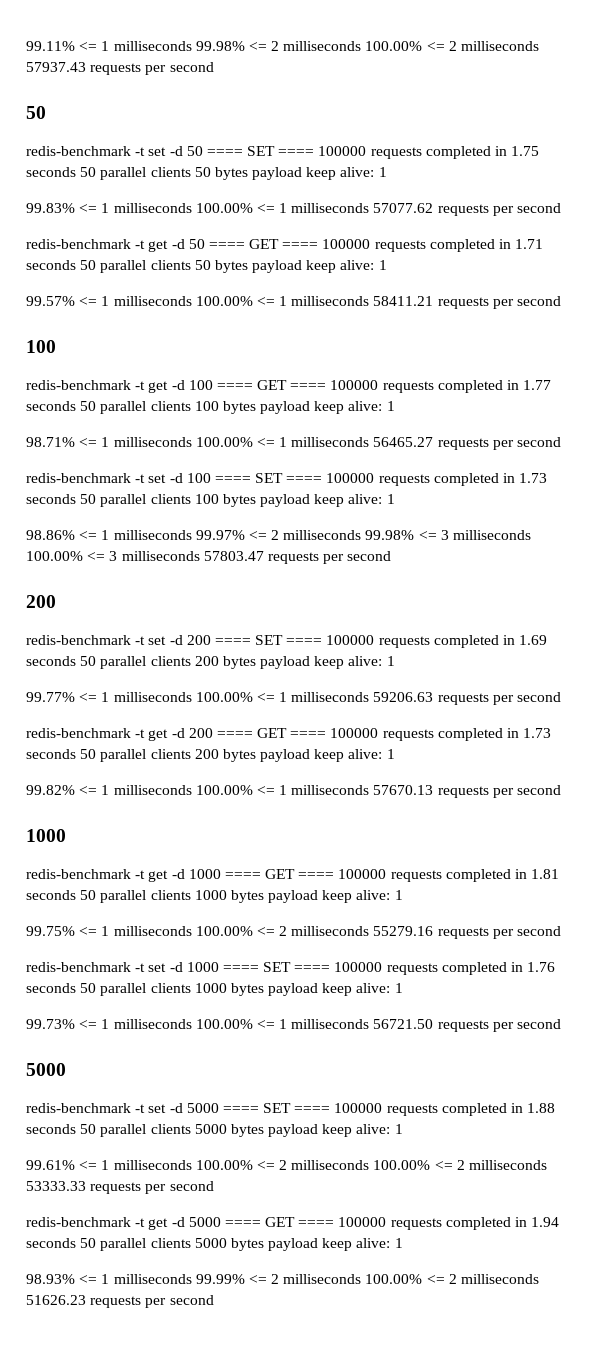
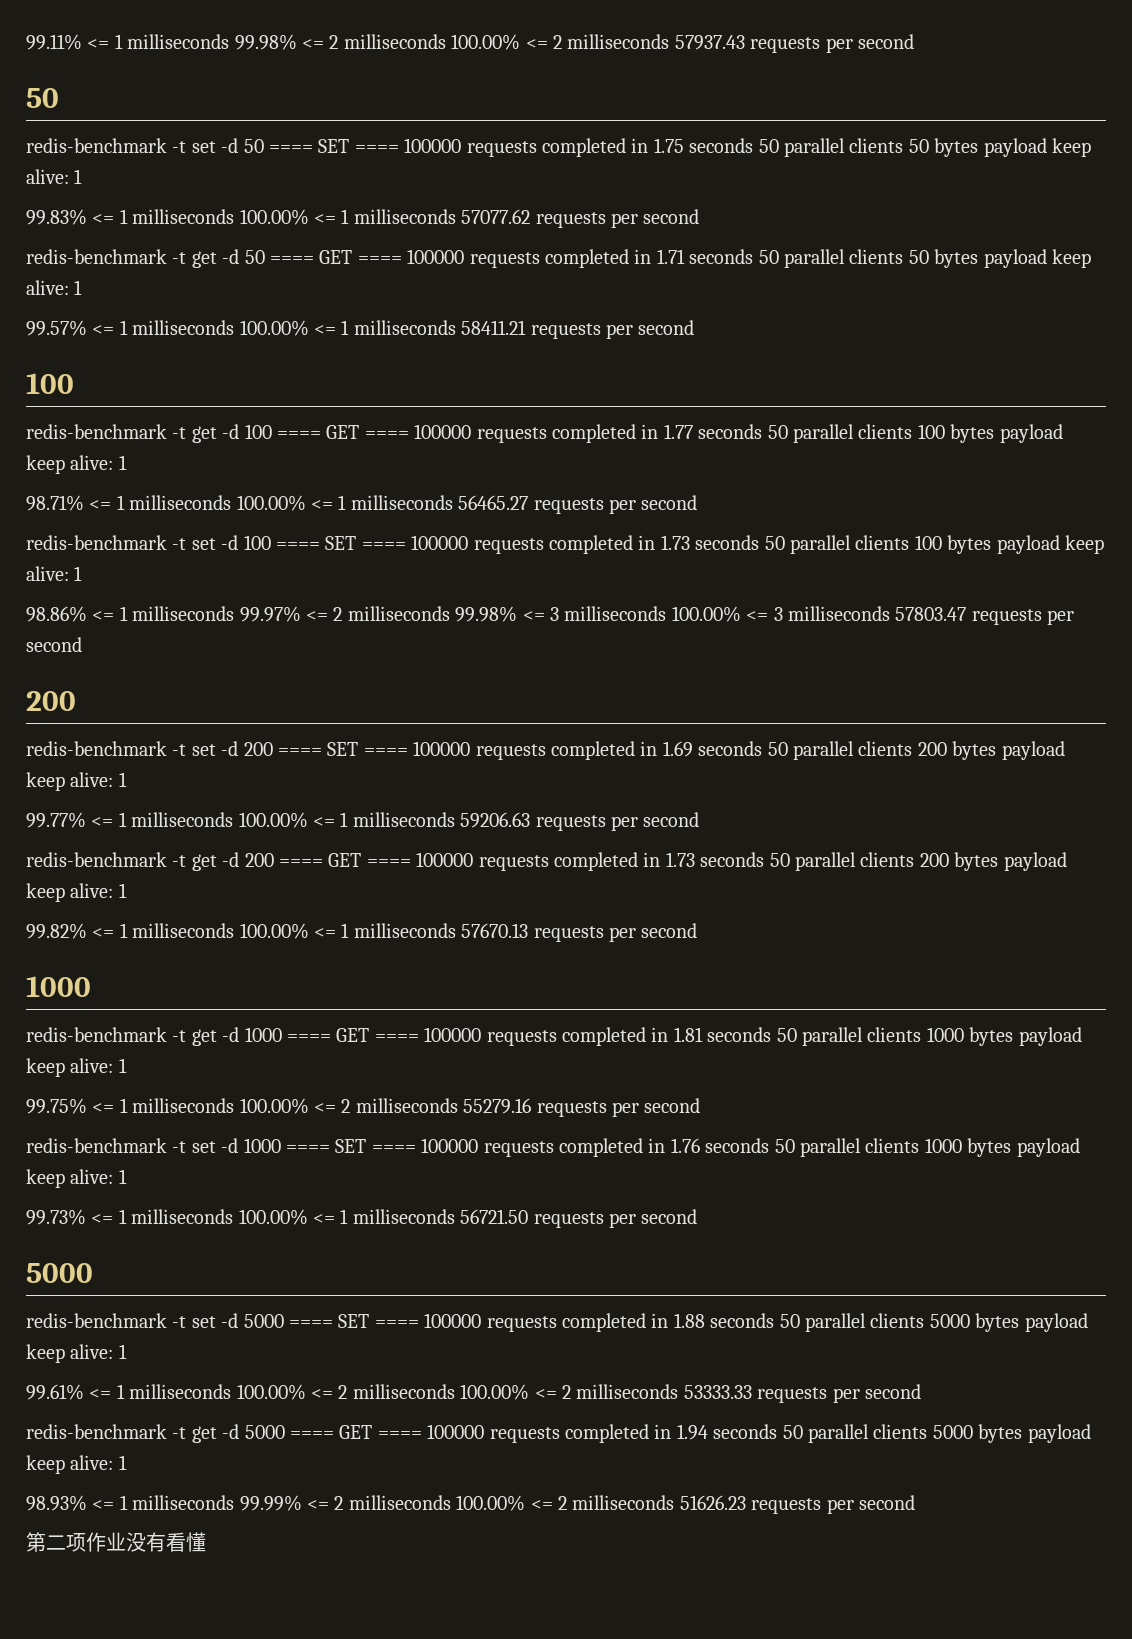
(214, 1300) none -> [26,1532,206,1552] // 第二项作业没有看懂

